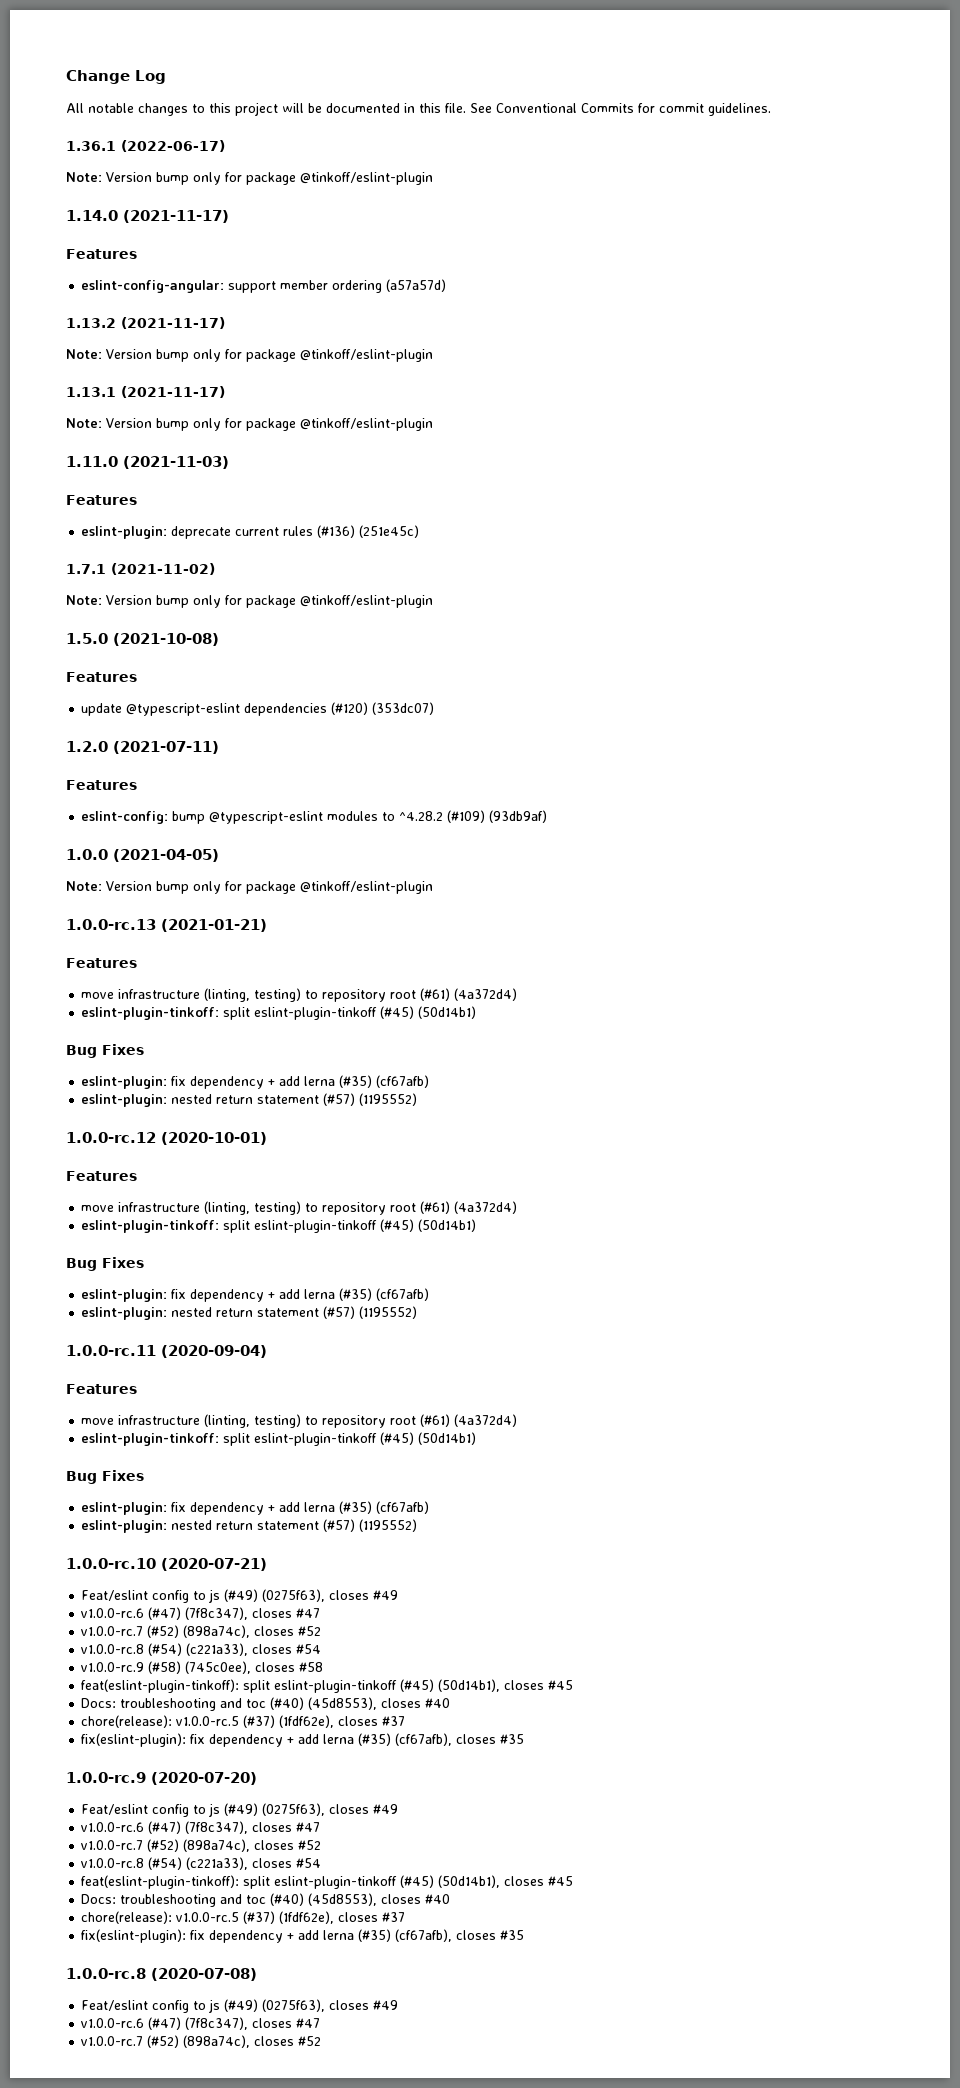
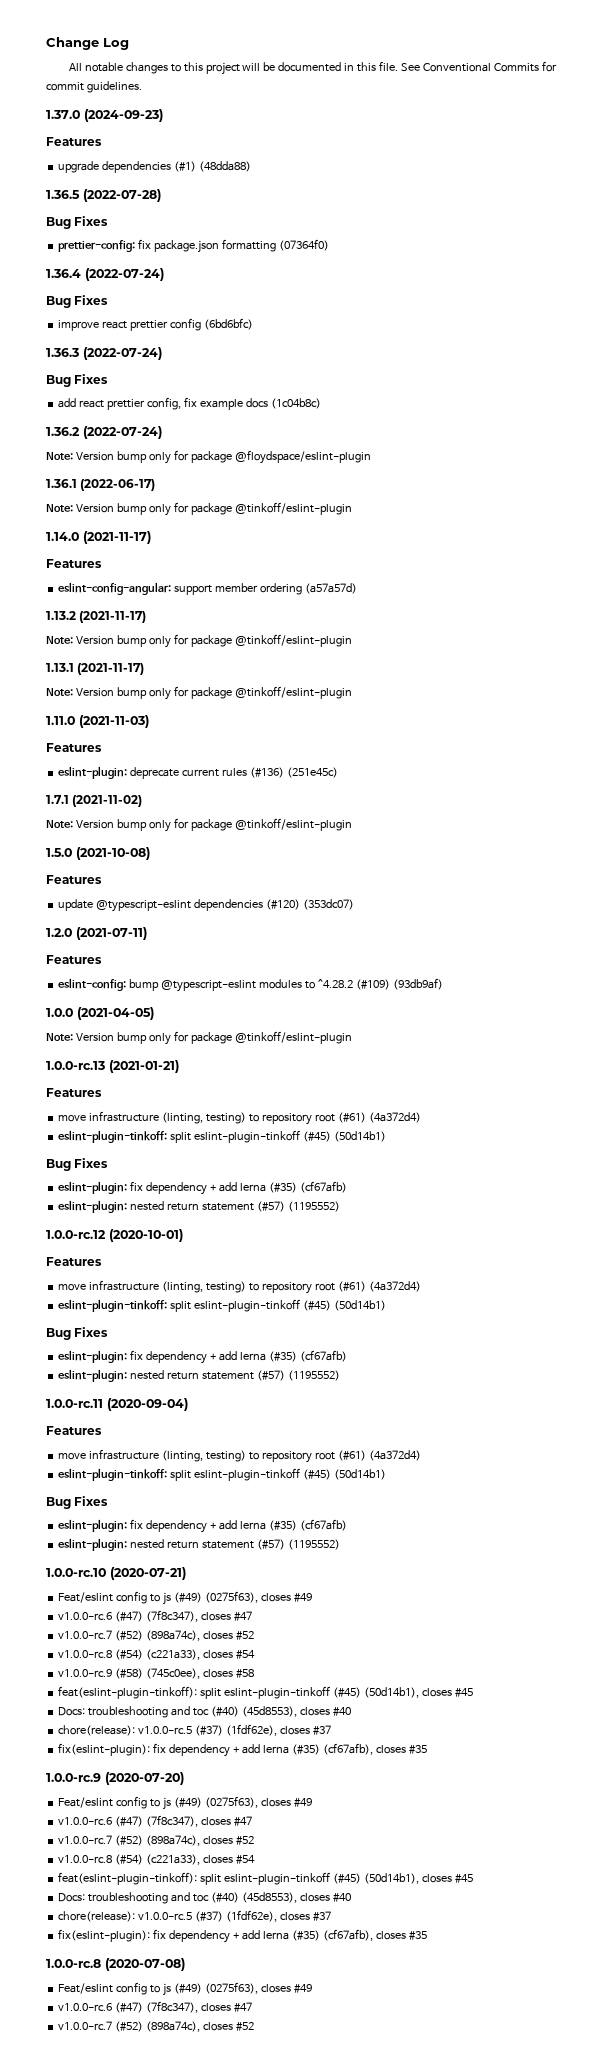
(771, 109) none -> [46,109,163,122] [46,137,102,146] [58,161,252,173] [46,189,161,202] [46,216,109,229] [58,239,329,253] [46,268,164,281] [46,295,109,308] [58,318,253,331] [46,347,162,360] [46,374,109,387] [58,397,321,410] [46,426,162,439] [46,450,371,464] // 1.37.0 (2024-09-23) // Features // upgrade dependencies (#1) (48dda88) // 1.36.5 (2022-07-28) // Bug Fixes // prettier-config: fix package.json formatting (07364f0) // 1.36.4 (2022-07-24) // Bug Fixes // improve react prettier config (6bd6bfc) // 1.36.3 (2022-07-24) // Bug Fixes // add react prettier config, fix example docs (1c04b8c) // 1.36.2 (2022-07-24) // Note: Version bump only for package @floydspace/eslint-plugin

